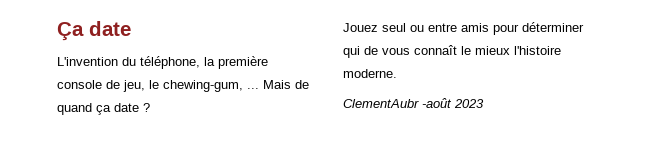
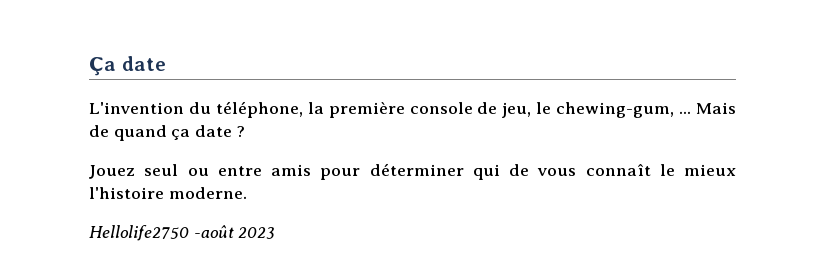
[343,99,419,108] ClementAubr -> [89,225,189,241] Hellolife2750

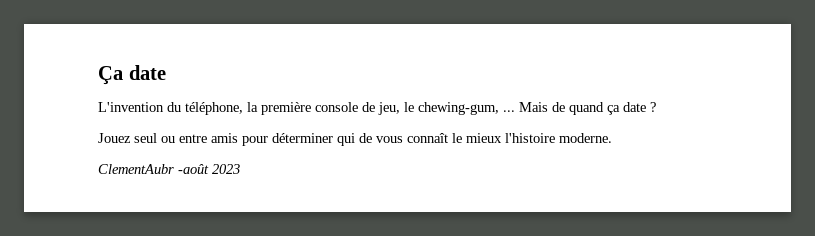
[89,225,189,241] Hellolife2750 -> [98,164,174,174] ClementAubr

